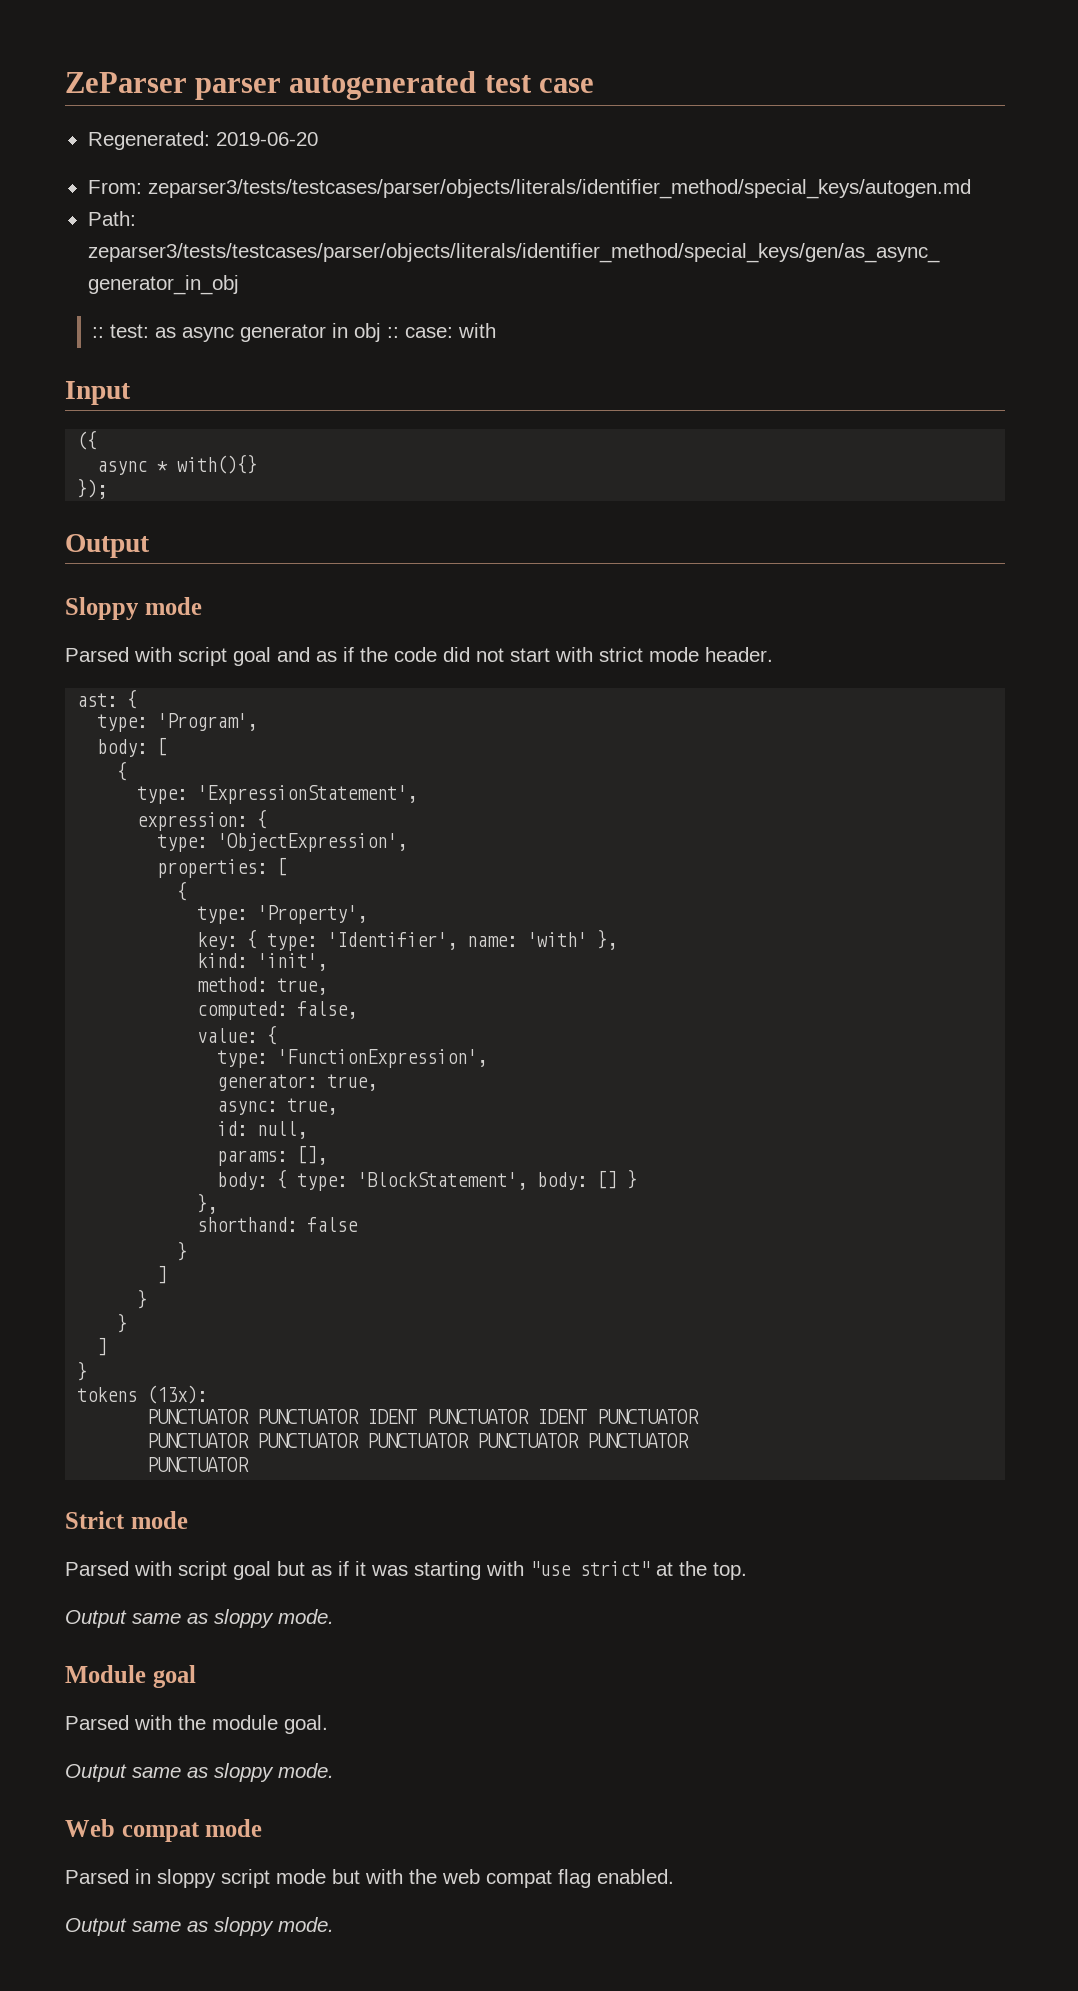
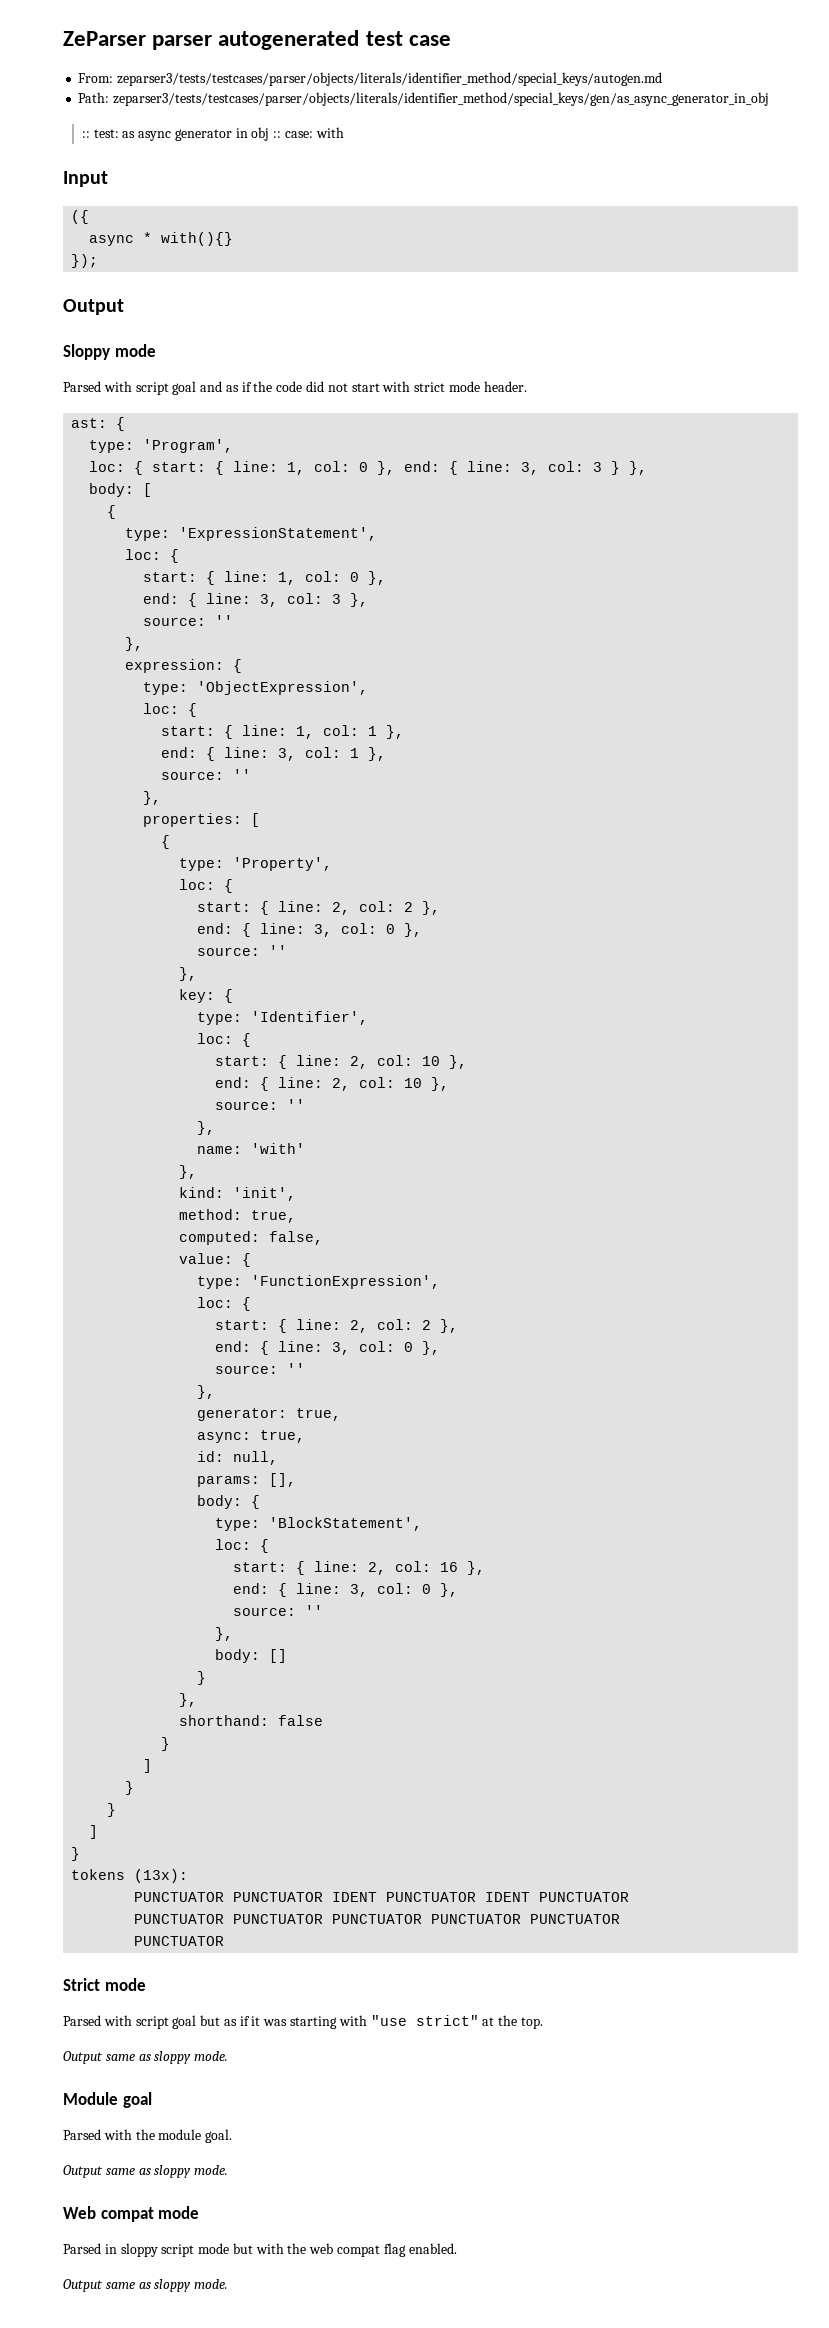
[87,131,318,150] // Regenerated: 2019-06-20 -> (451, 40) none
(258, 722) none -> [89,461,648,475] // loc: { start: { line: 1, col: 0 }, end: { line: 3, col: 3 } },
[137,809,268,831] [157,833,408,852] expression: { // type: 'ObjectExpression', -> [125,549,180,563] [143,571,387,585] [143,593,369,607] [143,615,234,626] [125,637,144,651] [125,659,243,673] [143,681,369,695] [143,703,198,717] [161,725,405,739] [161,747,387,761] [161,769,252,780] [143,791,162,805] loc: { // start: { line: 1, col: 0 }, // end: { line: 3, col: 3 }, // source: '' // }, // expression: { // type: 'ObjectExpression', // loc: { // start: { line: 1, col: 1 }, // end: { line: 3, col: 1 }, // source: '' // },
(368, 914) none -> [179,879,234,893] [197,901,441,915] [197,923,423,937] [197,945,288,956] [179,967,198,981] // loc: { // start: { line: 2, col: 2 }, // end: { line: 3, col: 0 }, // source: '' // },
(258, 939) none -> (234, 996) //
(458, 941) none -> [197,1033,252,1047] [215,1055,468,1069] [215,1077,450,1091] [215,1099,306,1110] [197,1121,216,1135] // loc: { // start: { line: 2, col: 10 }, // end: { line: 2, col: 10 }, // source: '' // }, //
(588, 939) none -> (306, 1148) //
(488, 1058) none -> [197,1297,252,1311] [215,1319,459,1333] [215,1341,441,1355] [215,1363,306,1374] [197,1385,216,1399] // loc: { // start: { line: 2, col: 2 }, // end: { line: 3, col: 0 }, // source: '' // },
(288, 1179) none -> (261, 1502) //
(528, 1181) none -> [215,1539,270,1553] [233,1561,486,1575] [233,1583,459,1597] [233,1605,324,1616] [215,1627,234,1641] // loc: { // start: { line: 2, col: 16 }, // end: { line: 3, col: 0 }, // source: '' // }, //
(618, 1179) none -> (288, 1656) //

